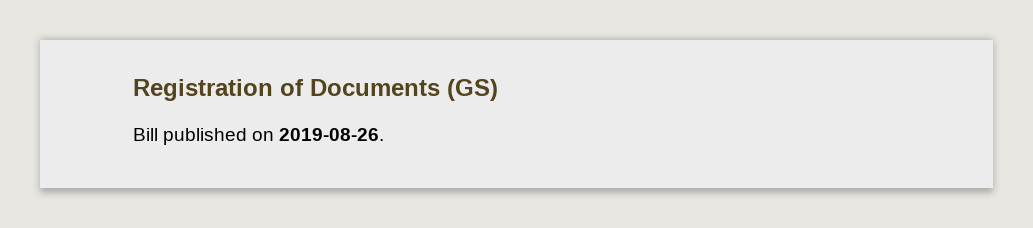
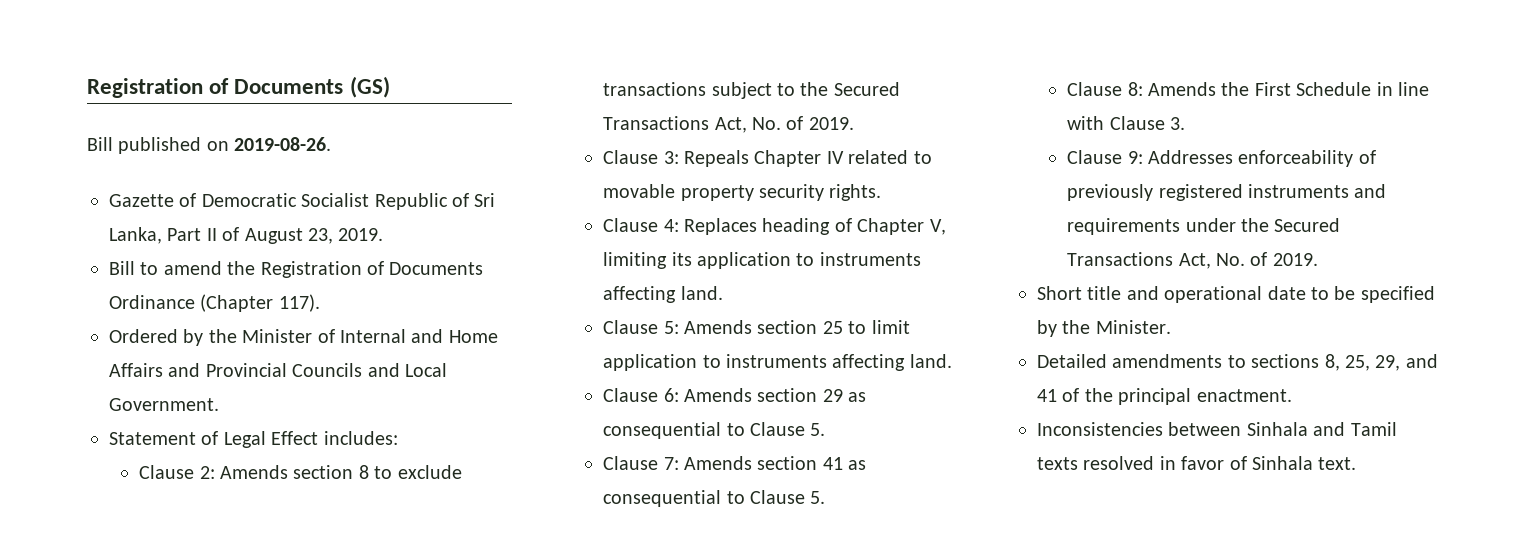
(385, 134) none -> [109,193,496,210] [109,227,384,244] [109,261,484,278] [109,294,320,312] [109,329,498,346] [109,363,447,377] [109,398,219,411] [109,431,398,448] [139,465,462,479] [603,82,900,99] [603,116,854,133] [603,150,932,167] [603,184,882,201] [603,218,946,235] [603,252,921,269] [603,286,723,303] [603,320,910,334] [603,354,952,371] [603,388,867,402] [603,422,826,439] [603,456,867,470] [603,490,826,507] [1067,82,1430,96] [1067,116,1186,130] [1067,150,1376,167] [1067,184,1387,201] [1067,218,1341,235] [1067,252,1318,269] [1037,286,1435,303] [1037,320,1171,337] [1037,354,1438,371] [1037,388,1292,405] [1037,422,1397,436] [1037,456,1357,470] // Gazette of Democratic Socialist Republic of Sri Lanka, Part II of August 23, 2019. // Bill to amend the Registration of Documents Ordinance (Chapter 117). // Ordered by the Minister of Internal and Home Affairs and Provincial Councils and Local Government. // Statement of Legal Effect includes: // Clause 2: Amends section 8 to exclude transactions subject to the Secured Transactions Act, No. of 2019. // Clause 3: Repeals Chapter IV related to movable property security rights. // Clause 4: Replaces heading of Chapter V, limiting its application to instruments affecting land. // Clause 5: Amends section 25 to limit application to instruments affecting land. // Clause 6: Amends section 29 as consequential to Clause 5. // Clause 7: Amends section 41 as consequential to Clause 5. // Clause 8: Amends the First Schedule in line with Clause 3. // Clause 9: Addresses enforceability of previously registered instruments and requirements under the Secured Transactions Act, No. of 2019. // Short title and operational date to be specified by the Minister. // Detailed amendments to sections 8, 25, 29, and 41 of the principal enactment. // Inconsistencies between Sinhala and Tamil texts resolved in favor of Sinhala text.

